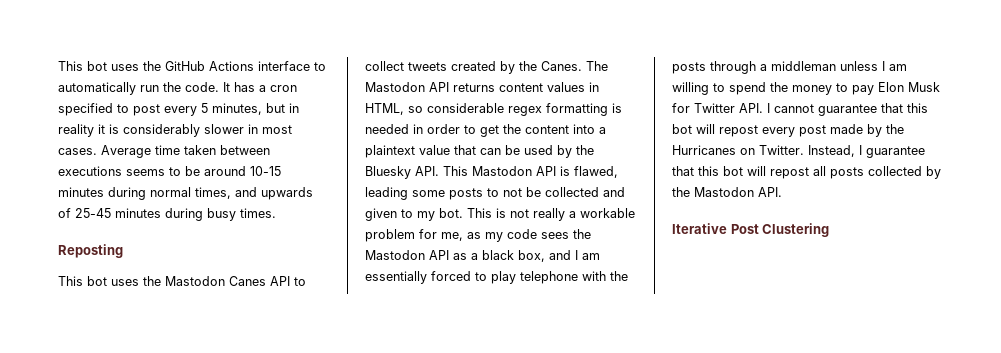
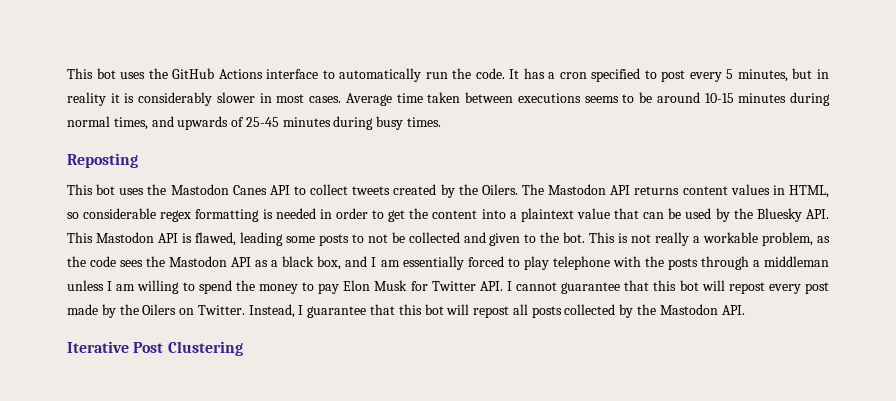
[541,61,582,71] Canes. -> [481,184,518,195] Oilers.
[417,211,435,221] my -> [540,232,560,243] the
[365,229,503,242] problem for me, as my -> [762,232,831,246] [67,256,86,267] problem, as the
[672,145,736,155] Hurricanes -> [142,304,177,315] Oilers

